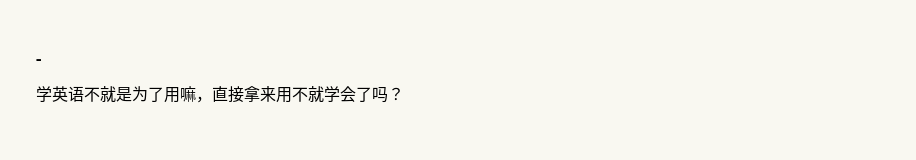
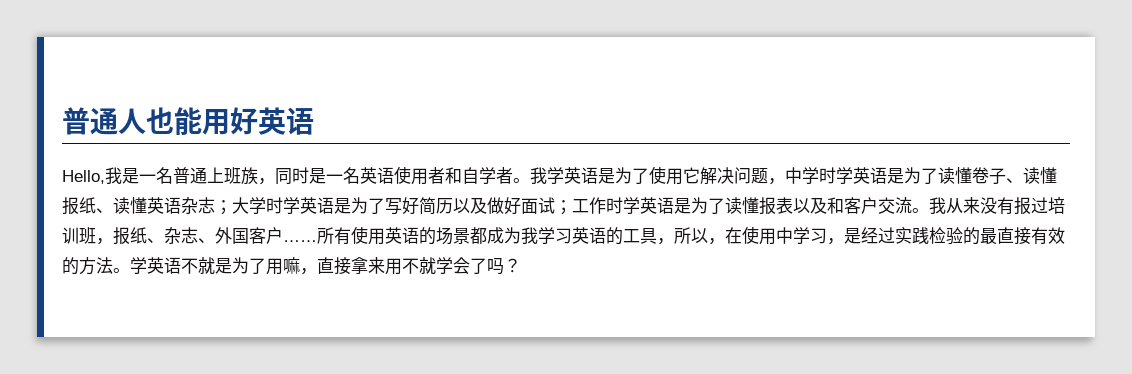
[36,59,41,65] - // -> [62,107,314,135] [62,166,1057,185] [62,197,1065,215] [62,226,1065,245] [62,257,130,275] 普通人也能用好英语 // Hello,我是一名普通上班族，同时是一名英语使用者和自学者。我学英语是为了使用它解决问题，中学时学英语是为了读懂卷子、读懂报纸、读懂英语杂志；大学时学英语是为了写好简历以及做好面试；工作时学英语是为了读懂报表以及和客户交流。我从来没有报过培训班，报纸、杂志、外国客户……所有使用英语的场景都成为我学习英语的工具，所以，在使用中学习，是经过实践检验的最直接有效的方法。

